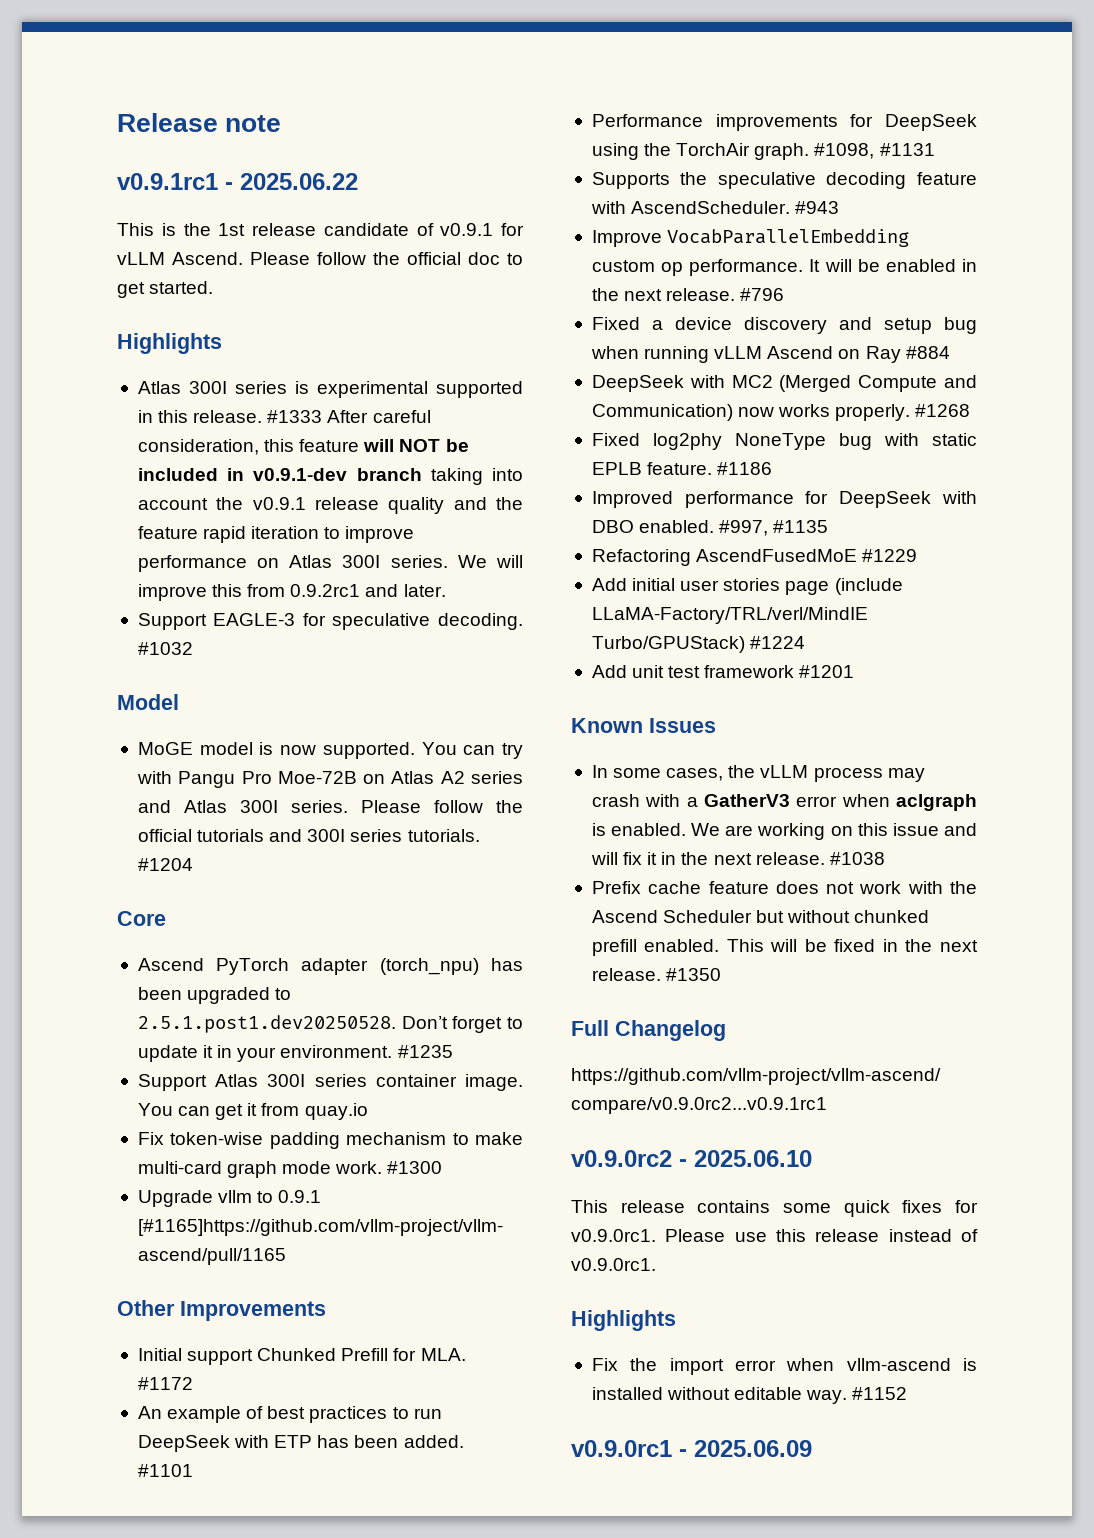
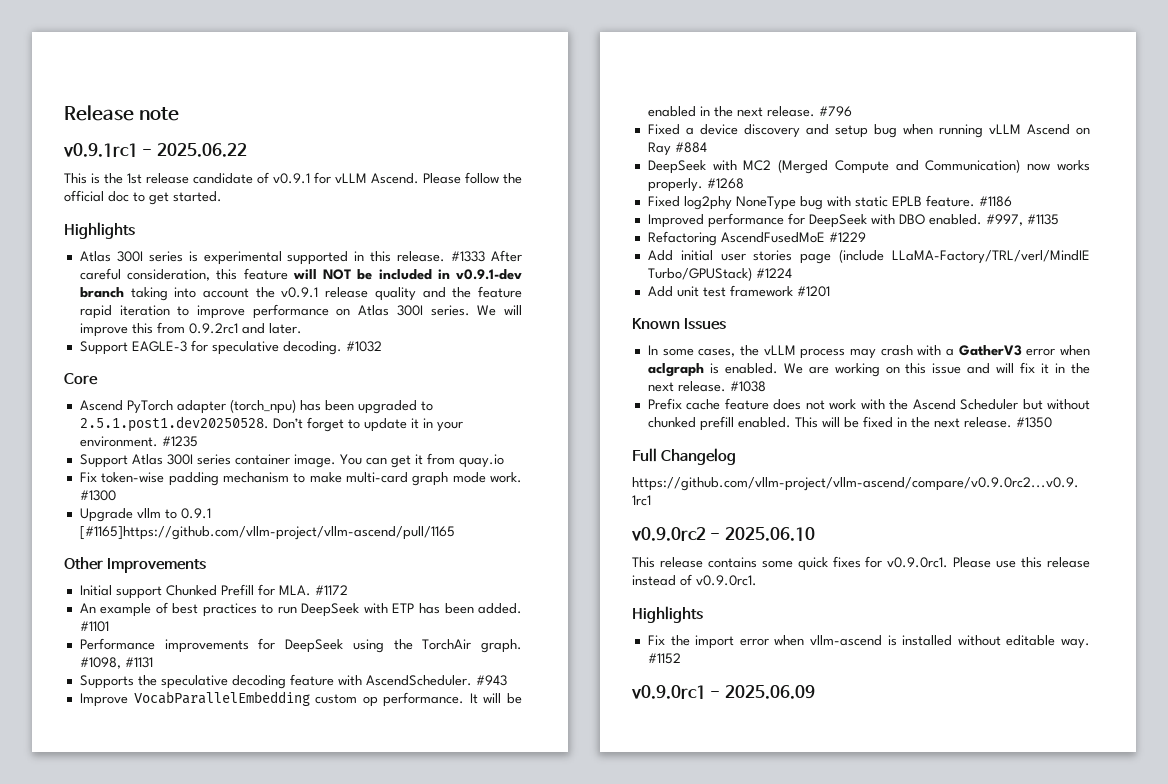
[117,694,179,710] [137,742,523,759] [136,771,523,788] [137,800,523,813] [137,829,480,842] [137,858,193,871] // Model // MoGE model is now supported. You can try with Pangu Pro Moe-72B on Atlas A2 series and Atlas 300I series. Please follow the official tutorials and 300I series tutorials. #1204 -> (382, 346) none

